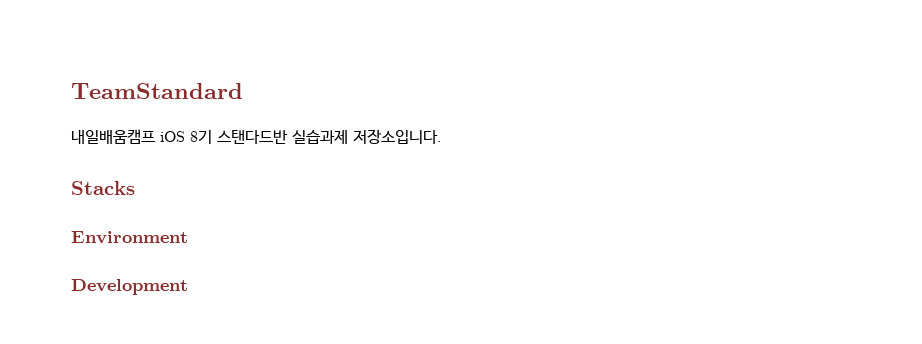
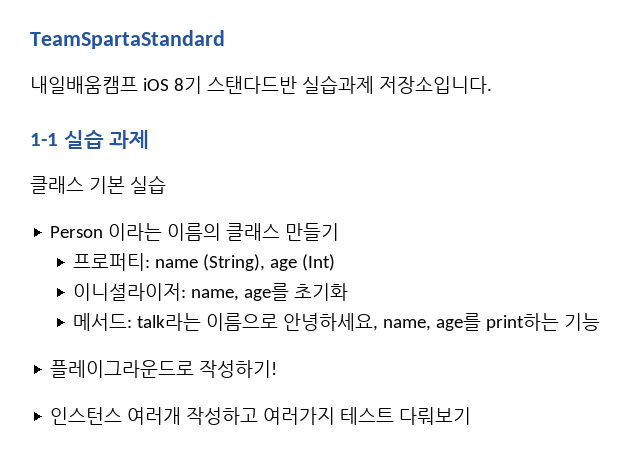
[71,83,243,99] TeamStandard -> [30,30,225,49] TeamSpartaStandard
[71,181,135,195] [71,231,188,244] [71,279,188,295] Stacks // Environment // Development -> [30,130,150,149] [30,175,166,194] [50,223,340,241] [73,253,336,271] [73,283,349,301] [73,313,601,331] [50,360,278,378] [50,407,472,425] 1-1 실습 과제 // 클래스 기본 실습 // Person 이라는 이름의 클래스 만들기 // 프로퍼티: name (String), age (Int) // 이니셜라이저: name, age를 초기화 // 메서드: talk라는 이름으로 안녕하세요, name, age를 print하는 기능 // 플레이그라운드로 작성하기! // 인스턴스 여러개 작성하고 여러가지 테스트 다뤄보기

